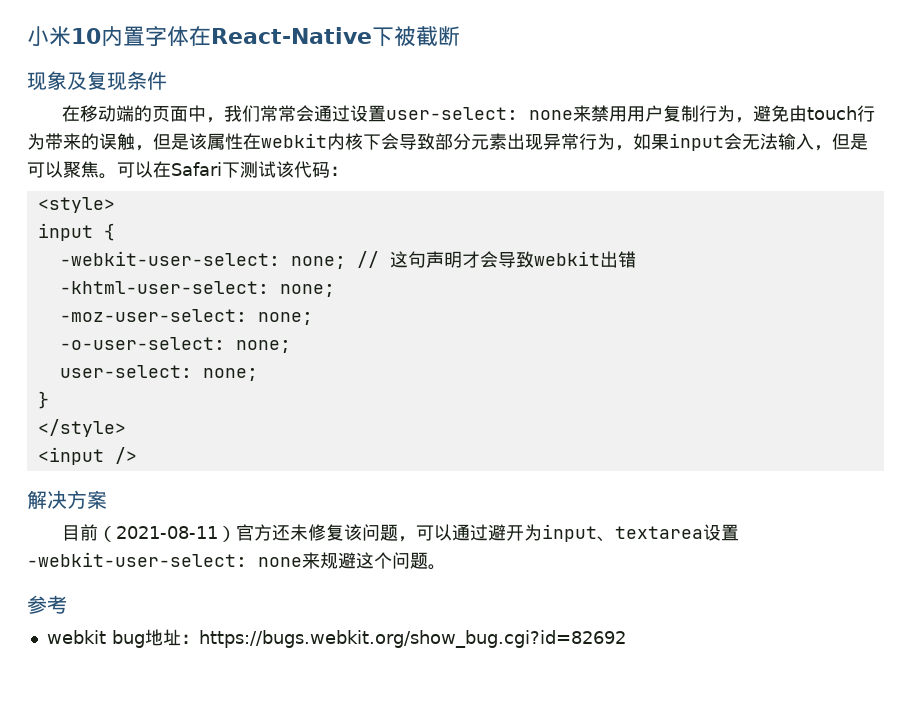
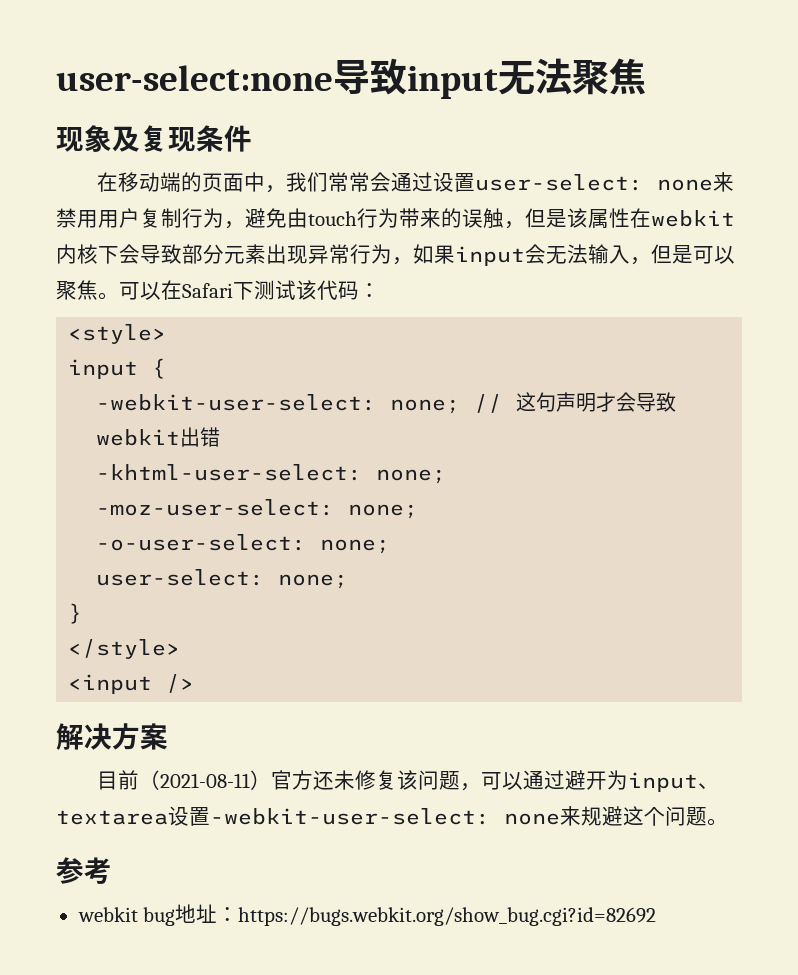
[27,26,460,47] 小米10内置字体在React-Native下被截断 -> [56,58,646,99] user-select:none导致input无法聚焦

